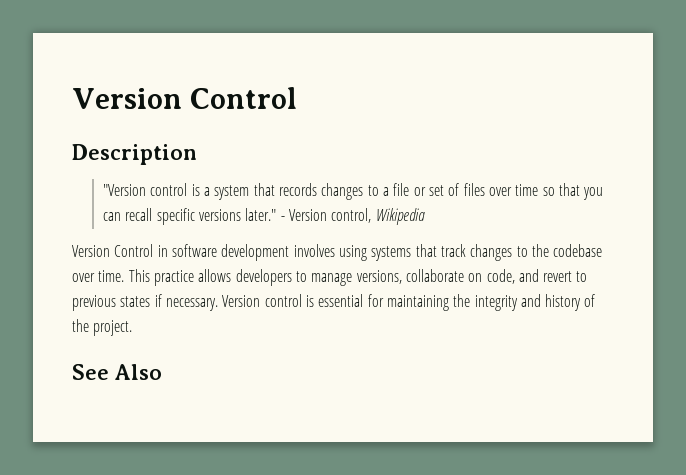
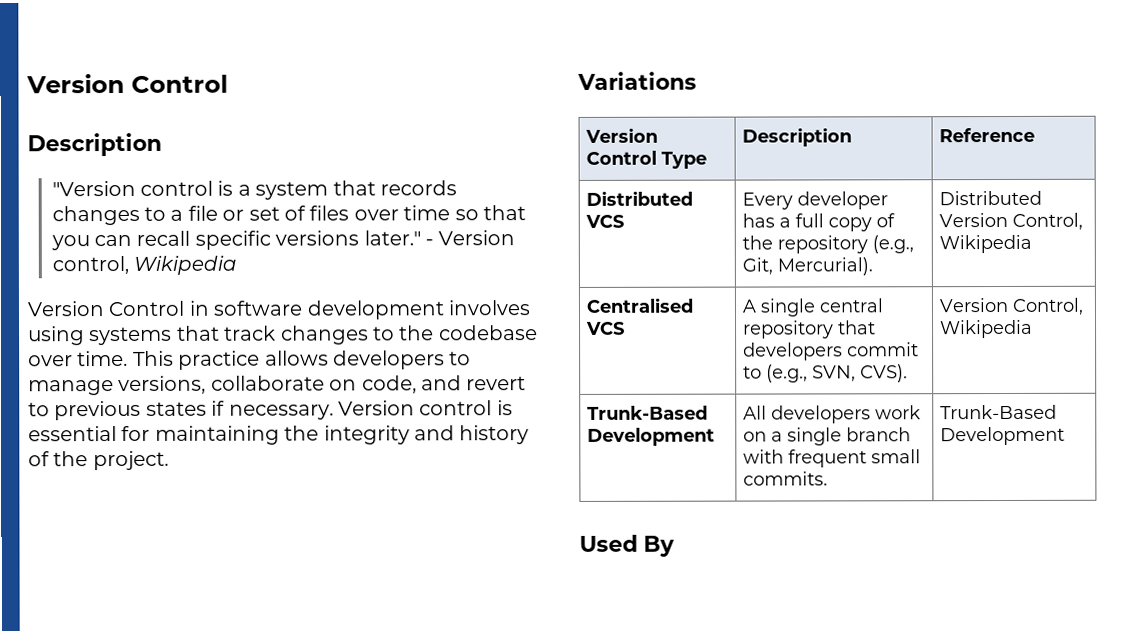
[72,364,162,380] See Also -> [577,71,697,90] [585,127,659,143] [586,150,708,169] [742,127,853,147] [939,127,1036,143] [586,190,694,206] [585,214,625,228] [742,191,889,210] [742,213,896,232] [742,235,915,254] [742,257,874,276] [939,190,1043,206] [939,212,1084,230] [939,234,1033,254] [586,297,694,313] [586,321,626,335] [742,298,884,317] [743,320,877,339] [743,342,920,361] [743,364,909,383] [939,297,1084,315] [940,319,1034,339] [587,405,709,420] [587,427,716,446] [743,405,922,424] [743,427,912,446] [743,449,922,468] [743,471,829,486] [940,404,1058,420] [940,426,1066,446] [579,534,675,557] Variations // Version Control Type | Description | Reference // Distributed VCS | Every developer has a full copy of the repository (e.g., Git, Mercurial). | Distributed Version Control, Wikipedia // Centralised VCS | A single central repository that developers commit to (e.g., SVN, CVS). | Version Control, Wikipedia // Trunk-Based Development | All developers work on a single branch with frequent small commits. | Trunk-Based Development // Used By

